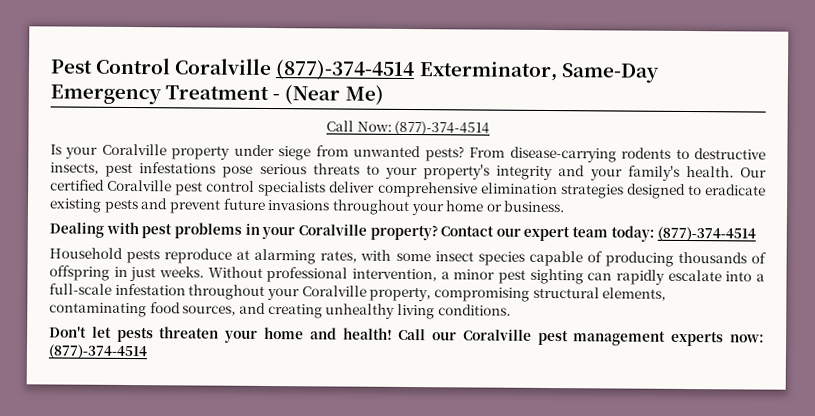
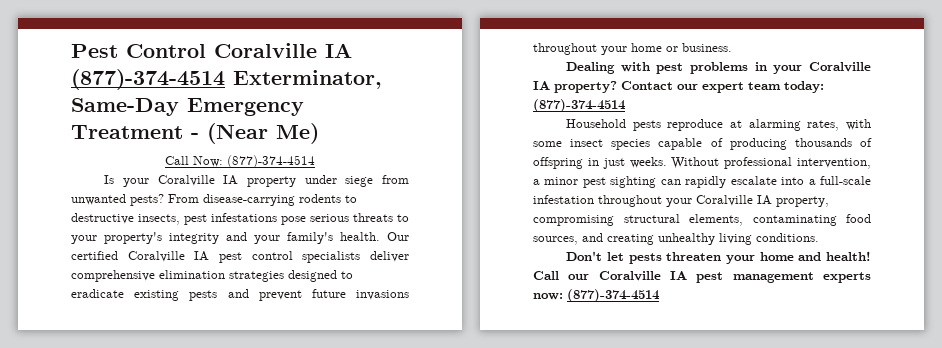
(273, 67) none -> [325,43,352,58] IA
(167, 149) none -> [223,175,239,185] IA
(173, 185) none -> [194,251,210,261] IA
(367, 230) none -> [533,81,550,90] IA
(367, 291) none -> [757,195,772,205] IA
(532, 335) none -> [670,271,687,280] IA

